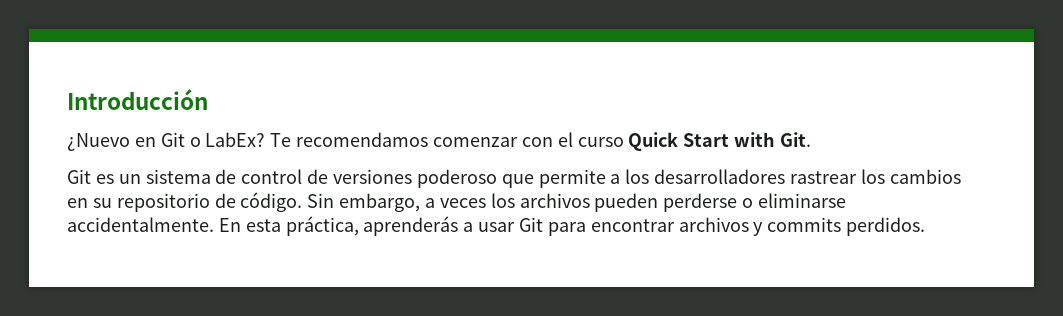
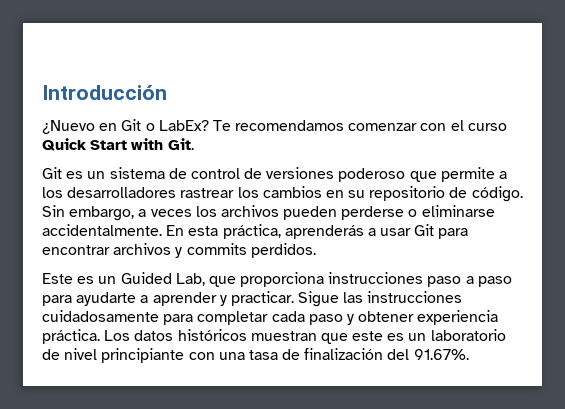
(926, 226) none -> [42,272,512,287] [42,291,463,307] [42,310,499,325] [42,329,506,344] [42,348,469,363] // Este es un Guided Lab, que proporciona instrucciones paso a paso para ayudarte a aprender y practicar. Sigue las instrucciones cuidadosamente para completar cada paso y obtener experiencia práctica. Los datos históricos muestran que este es un laboratorio de nivel principiante con una tasa de finalización del 91.67%.

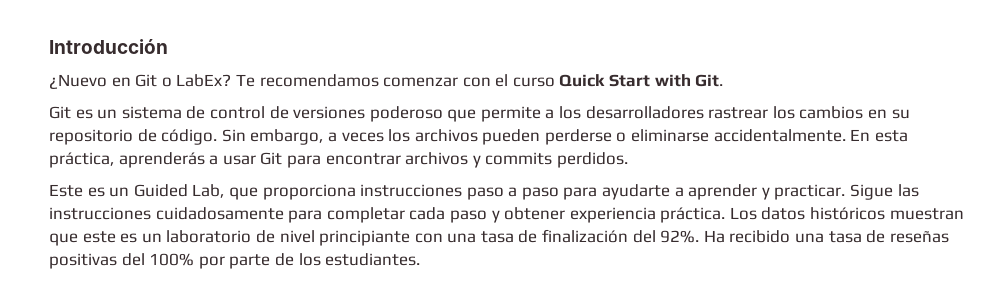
[413,349,469,360] 91.67%. -> [660,230,949,243] [49,253,421,269] 92%. Ha recibido una tasa de reseñas positivas del 100% por parte de los estudiantes.

